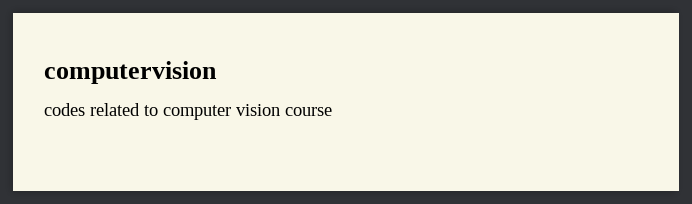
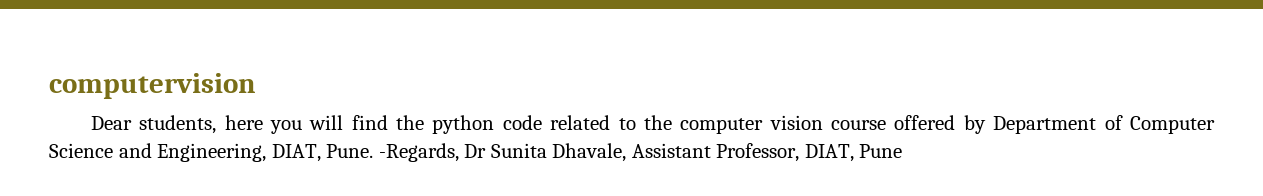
[44,103,85,116] codes -> [90,115,542,134] Dear students, here you will find the python code
(158, 110) none -> [643,115,672,130] the
(332, 111) none -> [894,115,1215,134] [49,143,903,162] offered by Department of Computer Science and Engineering, DIAT, Pune. -Regards, Dr Sunita Dhavale, Assistant Professor, DIAT, Pune

